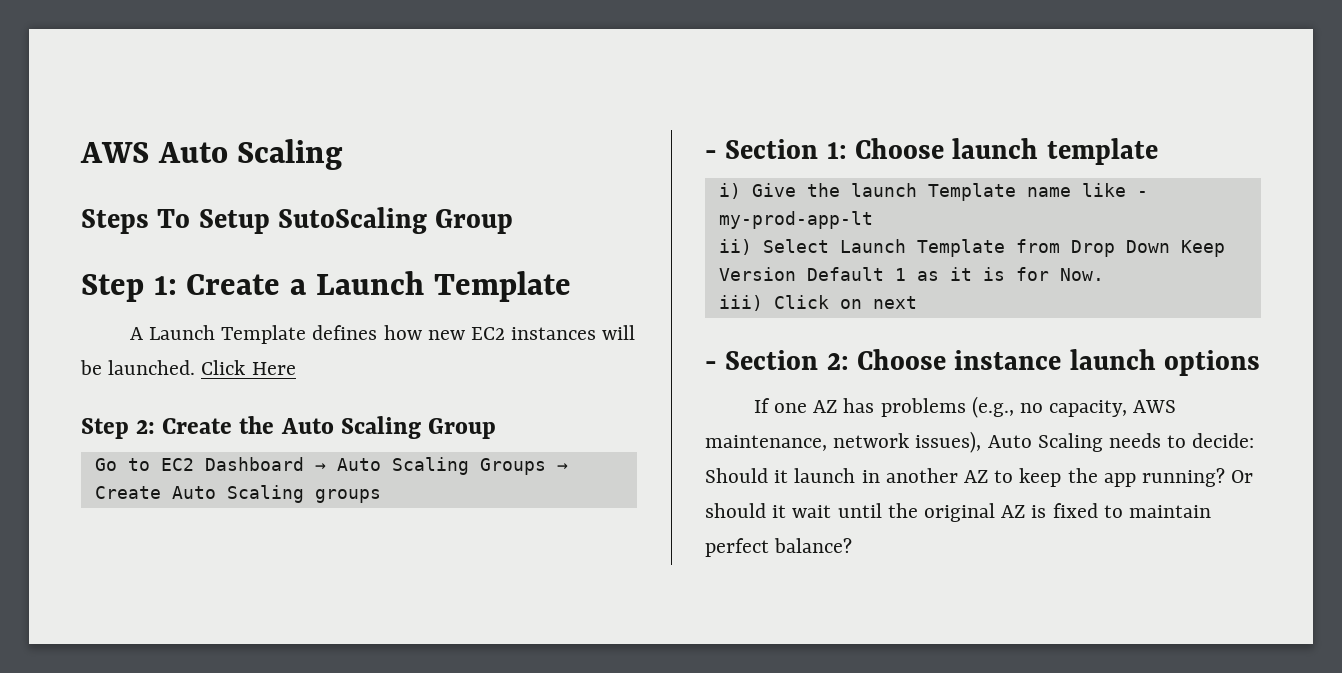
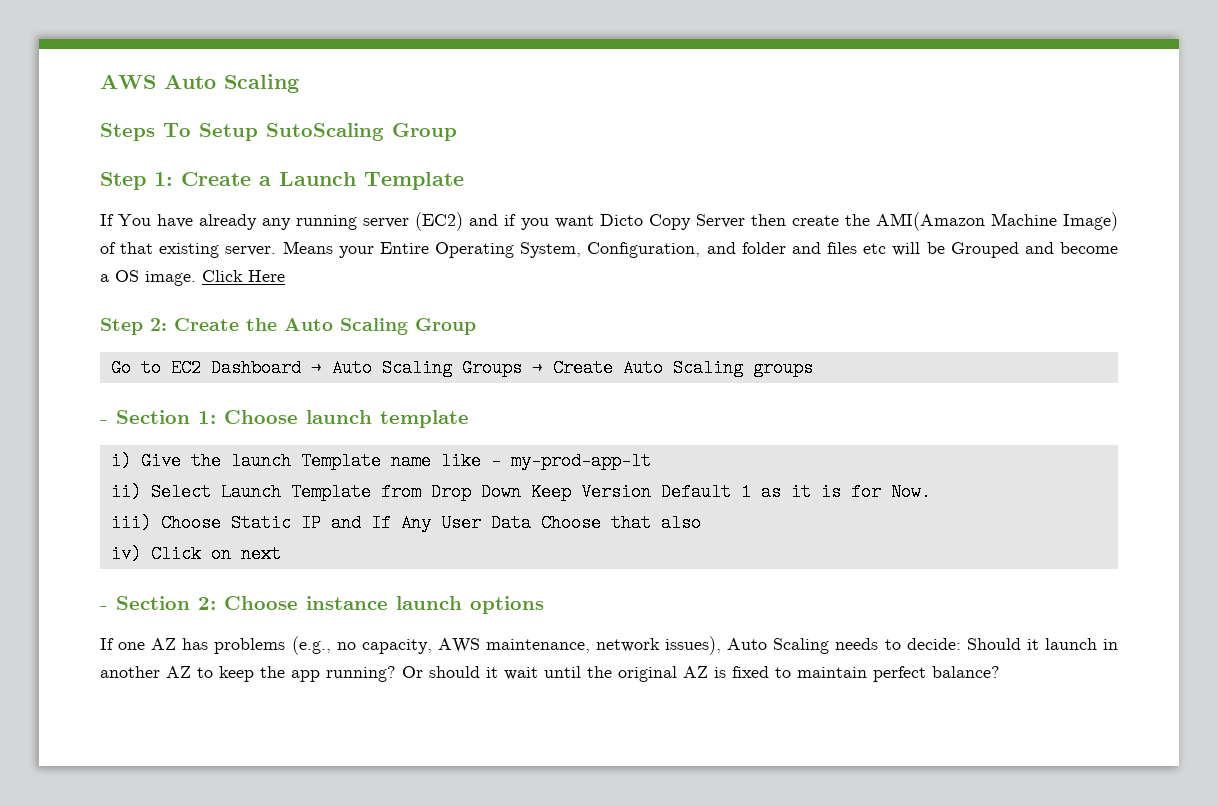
[129,325,636,344] [80,360,196,375] A Launch Template defines how new EC2 instances will be launched. -> [100,212,1118,231] [100,241,1118,258] [100,270,196,286] If You have already any running server (EC2) and if you want Dicto Copy Server then create the AMI(Amazon Machine Image) of that existing server. Means your Entire Operating System, Configuration, and folder and files etc will be Grouped and become a OS image.
(763, 303) none -> [160,514,701,532] [110,545,141,563] Choose Static IP and If Any User Data Choose that also // iv)

